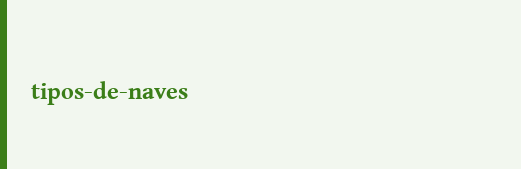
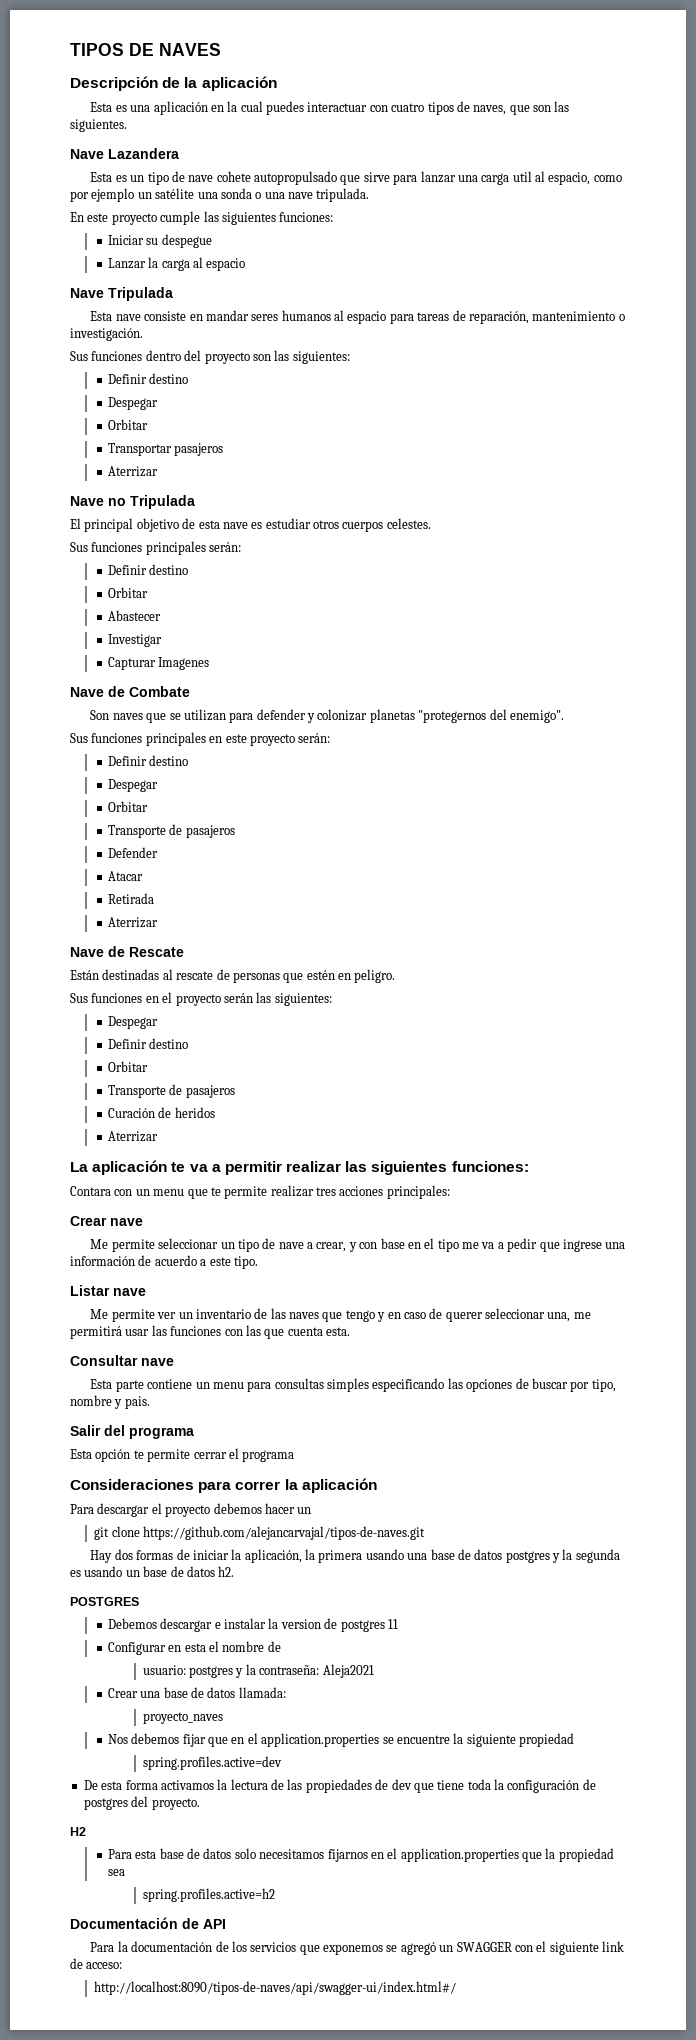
[31,81,188,105] tipos-de-naves -> [70,43,221,56] [70,76,277,91] [90,101,570,115] [70,119,127,132] [70,148,179,159] [90,171,622,185] [70,188,370,202] [70,211,334,225] [107,234,212,248] [107,257,246,271] [70,287,173,301] [90,310,625,324] [70,328,143,341] [70,350,350,364] [107,373,189,384] [107,397,158,410] [107,419,148,430] [107,443,224,456] [107,466,158,477] [70,495,195,509] [70,518,431,532] [70,541,242,555] [107,564,189,575] [107,587,148,598] [107,610,161,621] [107,634,162,647] [107,657,210,670] [70,686,190,697] [90,709,564,723] [70,732,331,746] [107,755,189,766] [107,779,158,792] [107,801,148,812] [107,824,235,838] [107,847,158,858] [107,871,143,881] [107,893,154,904] [107,917,158,928] [70,946,184,957] [70,969,396,983] [70,992,332,1006] [107,1016,158,1029] [107,1038,189,1049] [107,1061,148,1072] [107,1084,235,1098] [107,1107,215,1118] [107,1131,158,1142] [70,1160,529,1175] [70,1185,450,1199] [70,1216,143,1226] [90,1238,626,1252] [70,1255,258,1269] [70,1285,146,1296] [90,1308,591,1322] [70,1325,350,1339] [70,1355,174,1366] [90,1378,616,1392] [70,1395,150,1409] [70,1425,194,1439] [70,1448,295,1462] [70,1478,377,1493] [70,1503,312,1517] [94,1526,425,1540] [90,1549,620,1563] [70,1566,235,1577] [70,1597,139,1606] [107,1618,398,1632] [107,1641,281,1655] [142,1664,374,1678] [107,1687,286,1698] [142,1712,223,1724] [107,1733,575,1747] [142,1756,282,1770] [83,1779,596,1793] [83,1796,200,1810] [70,1827,86,1836] [107,1848,614,1862] [107,1869,125,1876] [142,1888,275,1902] [70,1917,226,1929] [90,1941,625,1955] [70,1958,123,1969] [94,1981,457,1995] TIPOS DE NAVES // Descripción de la aplicación // Esta es una aplicación en la cual puedes interactuar con cuatro tipos de naves, que son las siguientes. // Nave Lazandera // Esta es un tipo de nave cohete autopropulsado que sirve para lanzar una carga util al espacio, como por ejemplo un satélite una sonda o una nave tripulada. // En este proyecto cumple las siguientes funciones: // Iniciar su despegue // Lanzar la carga al espacio // Nave Tripulada // Esta nave consiste en mandar seres humanos al espacio para tareas de reparación, mantenimiento o investigación. // Sus funciones dentro del proyecto son las siguientes: // Definir destino // Despegar // Orbitar // Transportar pasajeros // Aterrizar // Nave no Tripulada // El principal objetivo de esta nave es estudiar otros cuerpos celestes. // Sus funciones principales serán: // Definir destino // Orbitar // Abastecer // Investigar // Capturar Imagenes // Nave de Combate // Son naves que se utilizan para defender y colonizar planetas "protegernos del enemigo". // Sus funciones principales en este proyecto serán: // Definir destino // Despegar // Orbitar // Transporte de pasajeros // Defender // Atacar // Retirada // Aterrizar // Nave de Rescate // Están destinadas al rescate de personas que estén en peligro. // Sus funciones en el proyecto serán las siguientes: // Despegar // Definir destino // Orbitar // Transporte de pasajeros // Curación de heridos // Aterrizar // La aplicación te va a permitir realizar las siguientes funciones: // Contara con un menu que te permite realizar tres acciones principales: // Crear nave // Me permite seleccionar un tipo de nave a crear, y con base en el tipo me va a pedir que ingrese una información de acuerdo a este tipo. // Listar nave // Me permite ver un inventario de las naves que tengo y en caso de querer seleccionar una, me permitirá usar las funciones con las que cuenta esta. // Consultar nave // Esta parte contiene un menu para consultas simples especificando las opciones de buscar por tipo, nombre y pais. // Salir del programa // Esta opción te permite cerrar el programa // Consideraciones para correr la aplicación // Para descargar el proyecto debemos hacer un // git clone https://github.com/alejancarvajal/tipos-de-naves.git // Hay dos formas de iniciar la aplicación, la primera usando una base de datos postgres y la segunda es usando un base de datos h2. // POSTGRES // Debemos descargar e instalar la version de postgres 11 // Configurar en esta el nombre de // usuario: postgres y la contraseña: Aleja2021 // Crear una base de datos llamada: // proyecto_naves // Nos debemos fijar que en el application.properties se encuentre la siguiente propiedad // spring.profiles.active=dev // De esta forma activamos la lectura de las propiedades de dev que tiene toda la configuración de postgres del proyecto. // H2 // Para esta base de datos solo necesitamos fijarnos en el application.properties que la propiedad sea // spring.profiles.active=h2 // Documentación de API // Para la documentación de los servicios que exponemos se agregó un SWAGGER con el siguiente link de acceso: // http://localhost:8090/tipos-de-naves/api/swagger-ui/index.html#/

